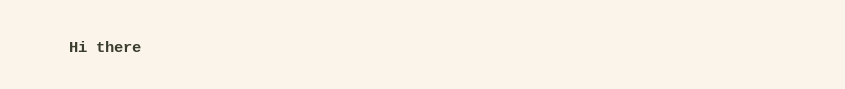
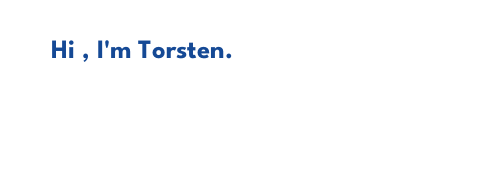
[96,41,141,52] there -> [82,40,234,62] , I'm Torsten.

